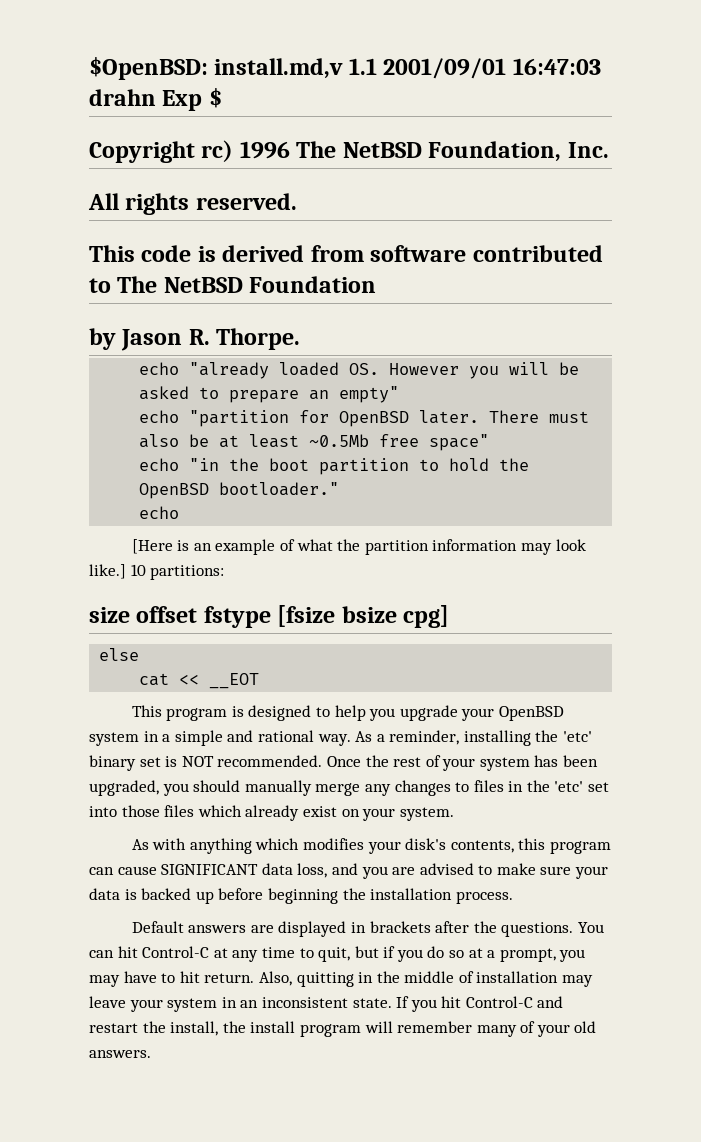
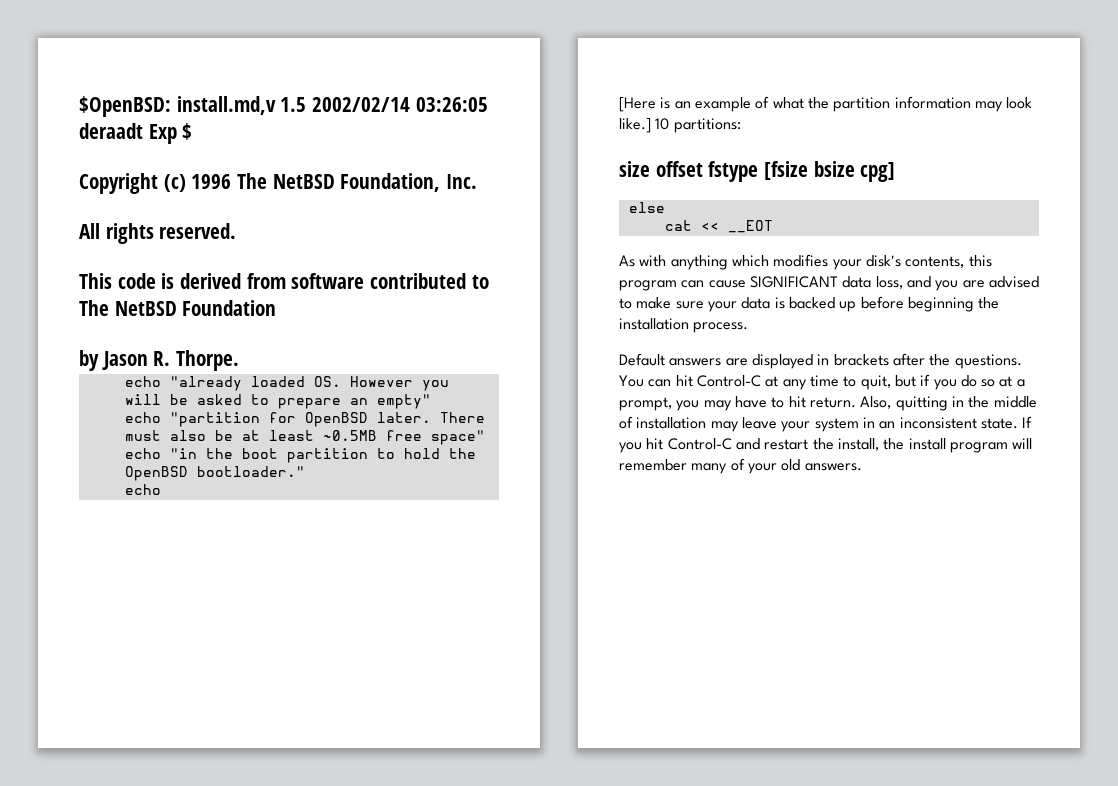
[348,58,601,79] [89,89,156,106] 1.1 2001/09/01 16:47:03 drahn -> [280,97,488,112] [79,123,143,139] 1.5 2002/02/14 03:26:05 deraadt
[201,140,234,162] rc) -> [163,174,186,192] (c)
[309,434,370,447] ~0.5Mb -> [322,430,377,441] ~0.5MB
[131,705,565,721] [89,730,593,746] [89,755,599,771] [89,780,610,796] [89,805,454,821] // This program is designed to help you upgrade your OpenBSD system in a simple and rational way. As a reminder, installing the 'etc' binary set is NOT recommended. Once the rest of your system has been upgraded, you should manually merge any changes to files in the 'etc' set into those files which already exist on your system. -> (773, 226) none

